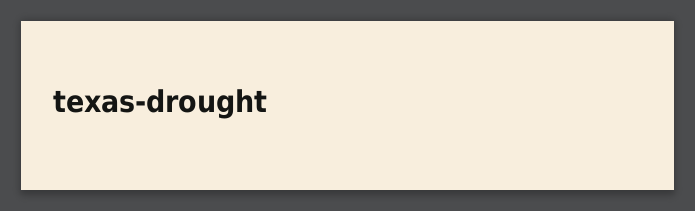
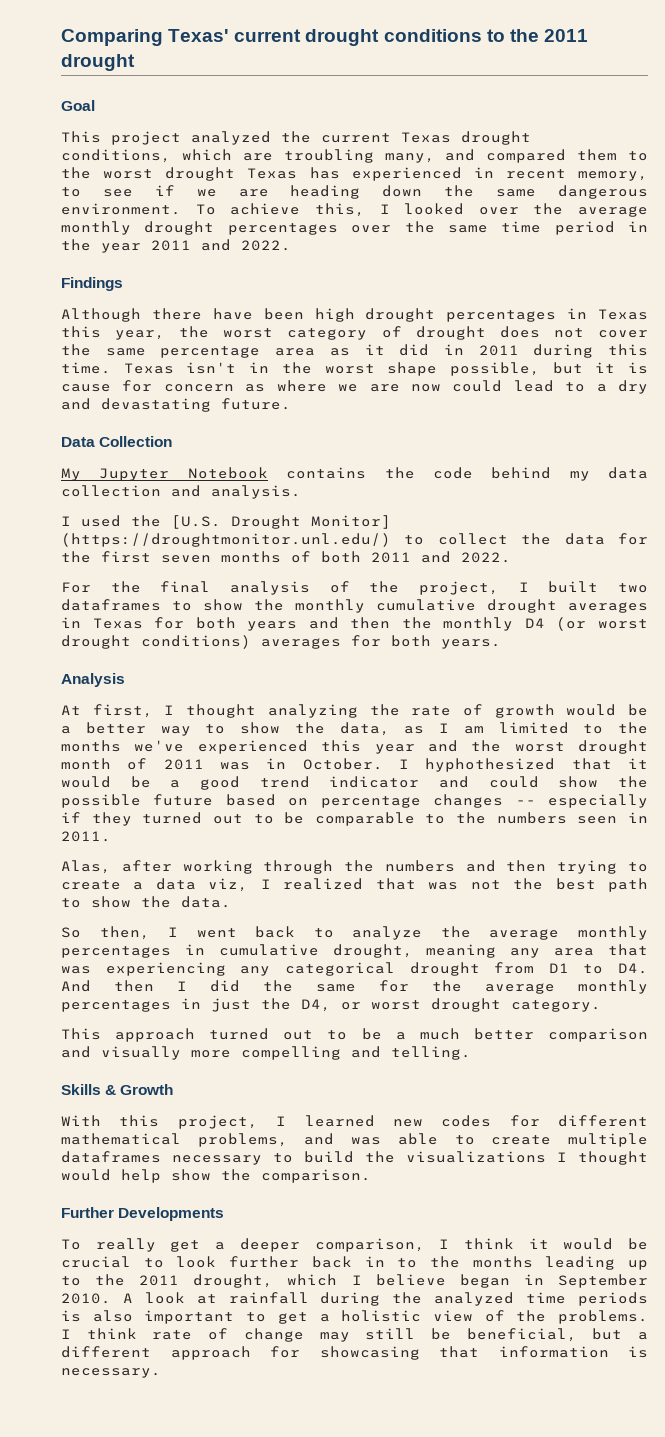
[53,89,267,119] texas-drought -> [61,29,588,46] [61,54,135,71] [61,100,95,111] [61,131,531,145] [61,149,648,163] [61,167,648,181] [61,185,649,199] [61,203,648,217] [61,221,648,235] [61,239,291,253] [61,277,123,291] [61,308,648,322] [61,326,648,340] [61,344,648,358] [61,362,648,376] [61,380,648,394] [61,398,291,412] [61,436,173,447] [61,467,648,481] [61,485,301,499] [61,515,391,529] [61,533,648,547] [61,551,511,563] [61,581,648,595] [61,599,648,613] [61,617,648,631] [61,635,501,649] [61,673,125,687] [61,704,648,718] [61,722,648,736] [61,740,648,754] [61,758,648,772] [61,776,648,790] [61,794,648,808] [61,812,648,826] [61,831,111,842] [61,860,648,874] [61,878,648,892] [61,896,231,908] [61,926,648,940] [61,944,648,958] [61,962,648,976] [61,980,648,994] [61,998,601,1012] [61,1028,648,1042] [61,1046,471,1060] [61,1084,174,1095] [61,1115,648,1129] [61,1133,648,1147] [61,1151,648,1165] [61,1169,371,1183] [61,1207,225,1221] [61,1238,648,1252] [61,1256,648,1270] [61,1274,648,1288] [61,1292,649,1306] [61,1310,648,1324] [61,1328,648,1342] [61,1346,648,1360] [61,1368,161,1378] Comparing Texas' current drought conditions to the 2011 drought // Goal // This project analyzed the current Texas drought conditions, which are troubling many, and compared them to the worst drought Texas has experienced in recent memory, to see if we are heading down the same dangerous environment. To achieve this, I looked over the average monthly drought percentages over the same time period in the year 2011 and 2022. // Findings // Although there have been high drought percentages in Texas this year, the worst category of drought does not cover the same percentage area as it did in 2011 during this time. Texas isn't in the worst shape possible, but it is cause for concern as where we are now could lead to a dry and devastating future. // Data Collection // My Jupyter Notebook contains the code behind my data collection and analysis. // I used the [U.S. Drought Monitor] (https://droughtmonitor.unl.edu/) to collect the data for the first seven months of both 2011 and 2022. // For the final analysis of the project, I built two dataframes to show the monthly cumulative drought averages in Texas for both years and then the monthly D4 (or worst drought conditions) averages for both years. // Analysis // At first, I thought analyzing the rate of growth would be a better way to show the data, as I am limited to the months we've experienced this year and the worst drought month of 2011 was in October. I hyphothesized that it would be a good trend indicator and could show the possible future based on percentage changes -- especially if they turned out to be comparable to the numbers seen in 2011. // Alas, after working through the numbers and then trying to create a data viz, I realized that was not the best path to show the data. // So then, I went back to analyze the average monthly percentages in cumulative drought, meaning any area that was experiencing any categorical drought from D1 to D4. And then I did the same for the average monthly percentages in just the D4, or worst drought category. // This approach turned out to be a much better comparison and visually more compelling and telling. // Skills & Growth // With this project, I learned new codes for different mathematical problems, and was able to create multiple dataframes necessary to build the visualizations I thought would help show the comparison. // Further Developments // To really get a deeper comparison, I think it would be crucial to look further back in to the months leading up to the 2011 drought, which I believe began in September 2010. A look at rainfall during the analyzed time periods is also important to get a holistic view of the problems. I think rate of change may still be beneficial, but a different approach for showcasing that information is necessary.

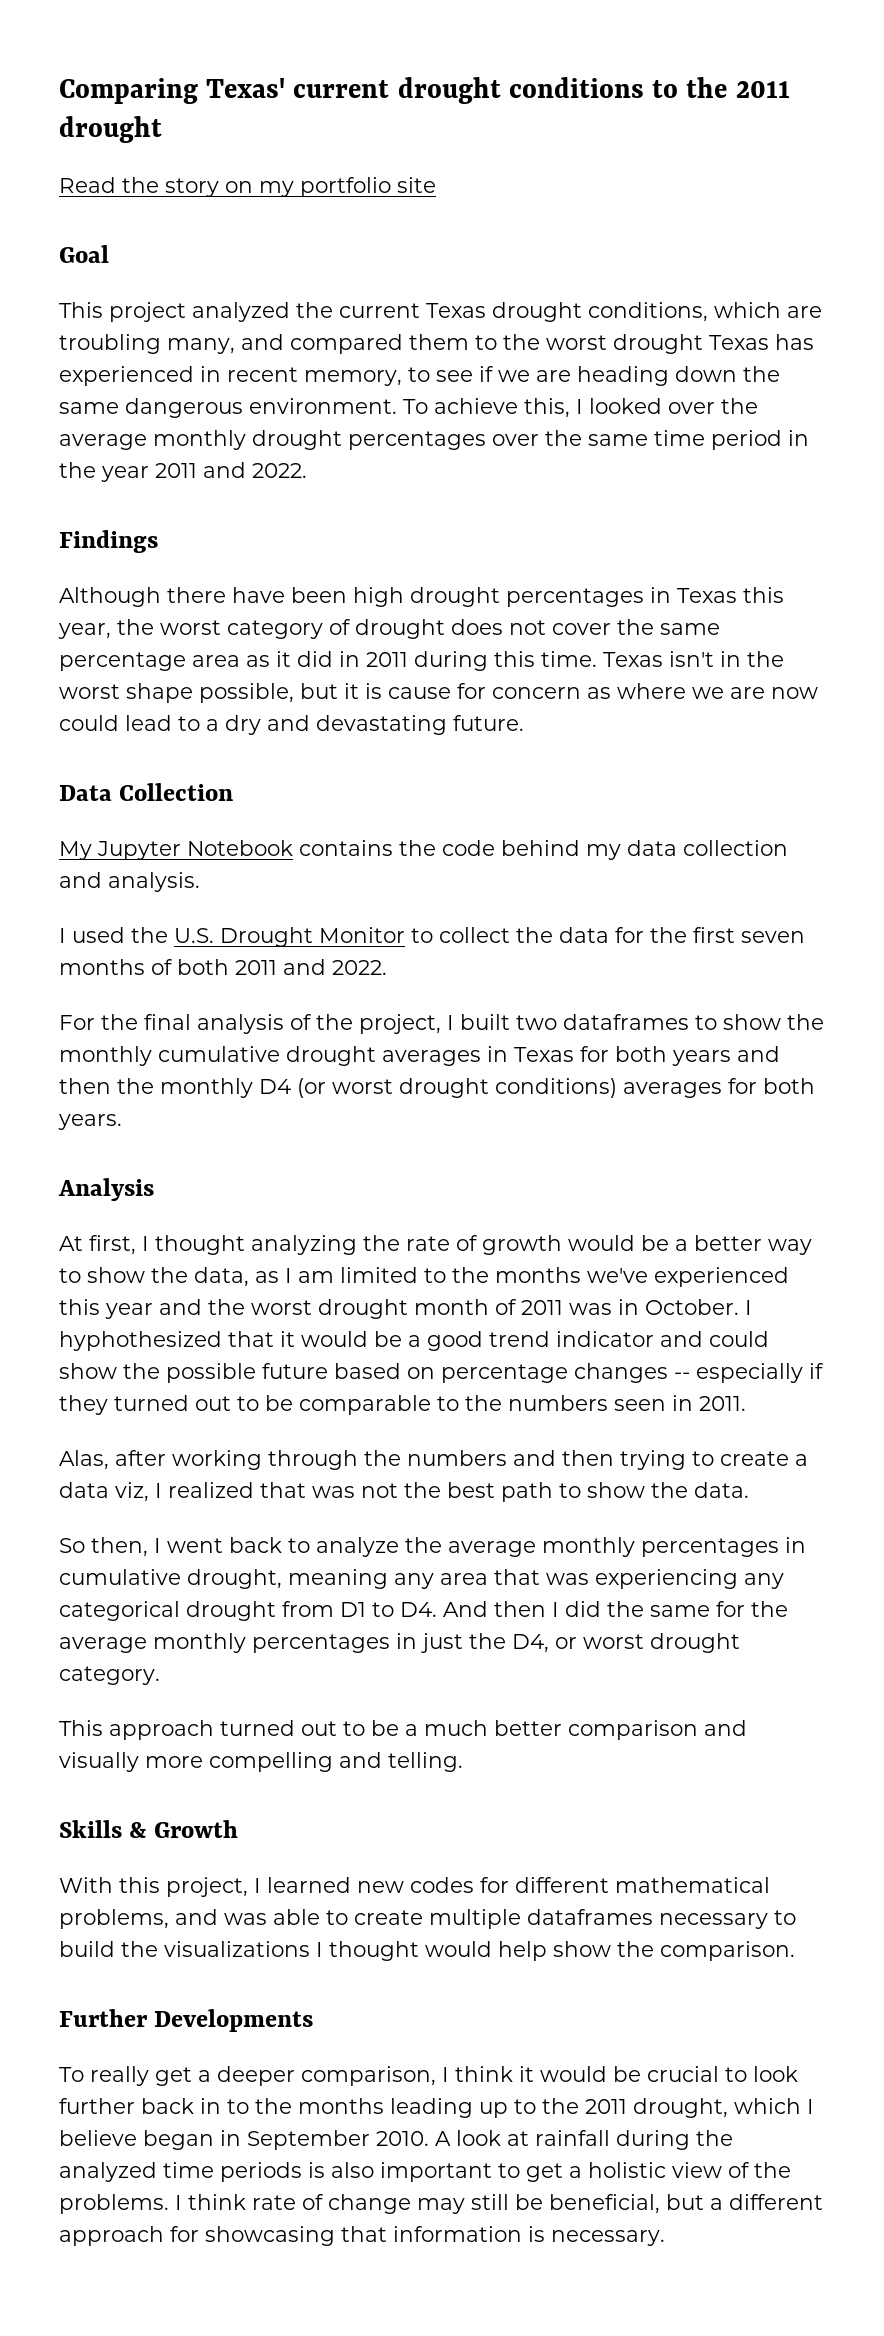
(135, 62) none -> [59,177,436,197] // Read the story on my portfolio site
[171,515,391,529] [61,533,391,547] [U.S. Drought Monitor] (https://droughtmonitor.unl.edu/) -> [174,927,405,947] U.S. Drought Monitor

